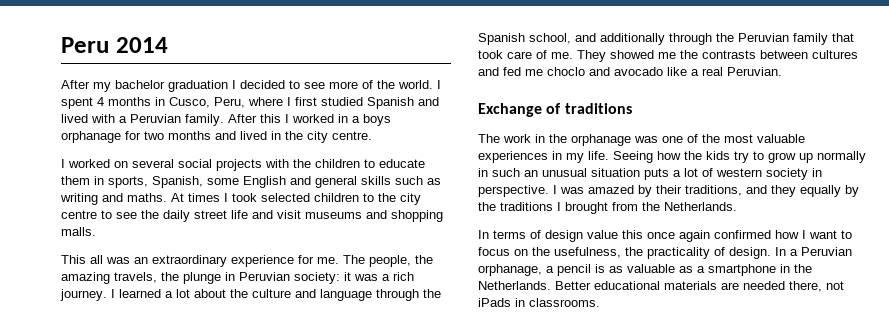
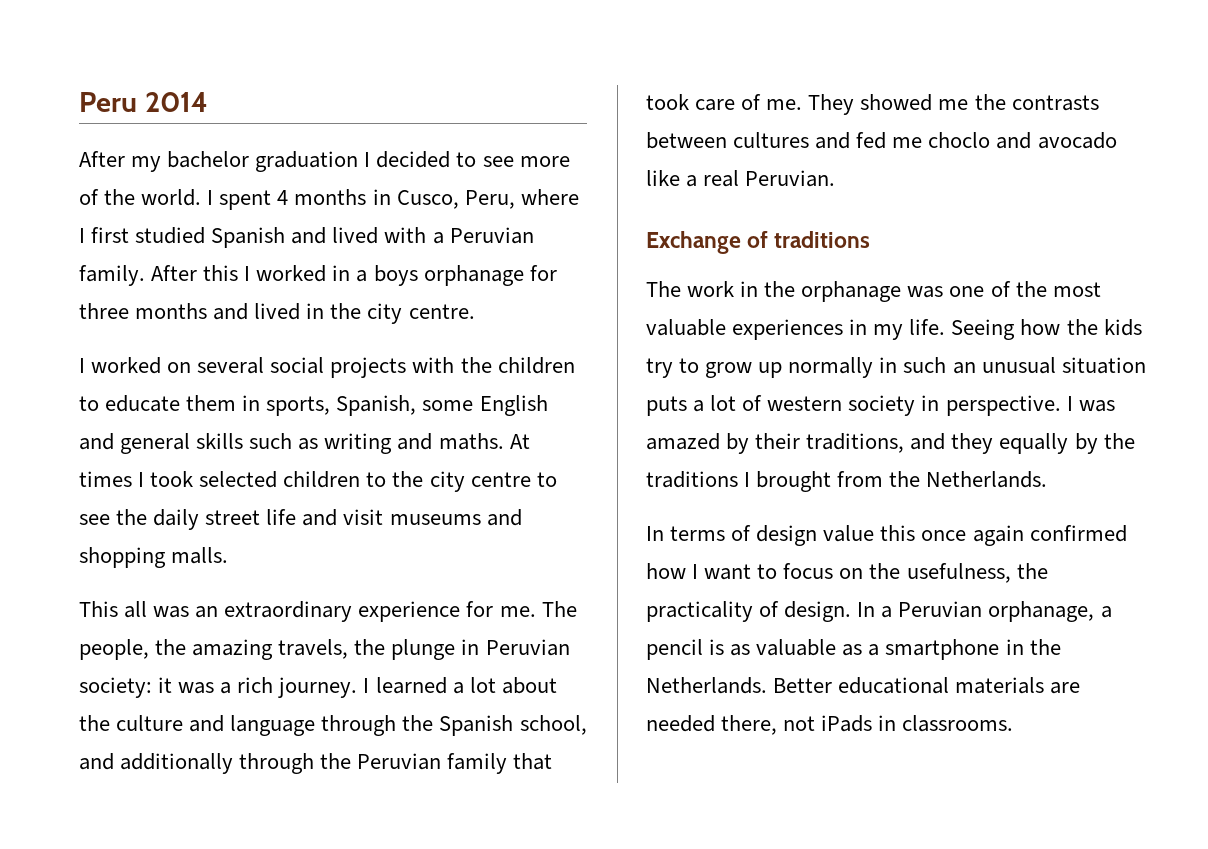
[144,131,164,140] two -> [79,303,129,319] three

